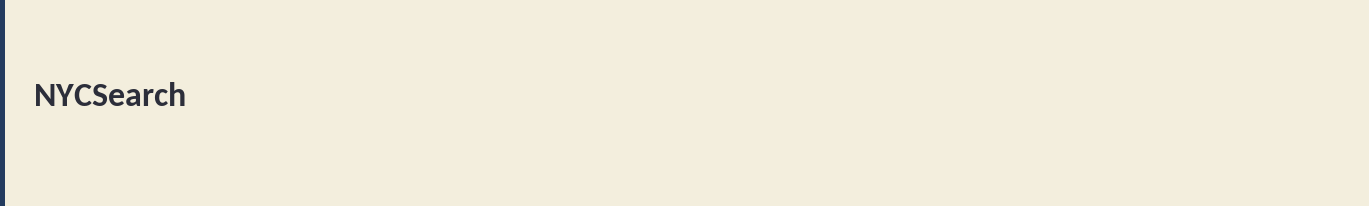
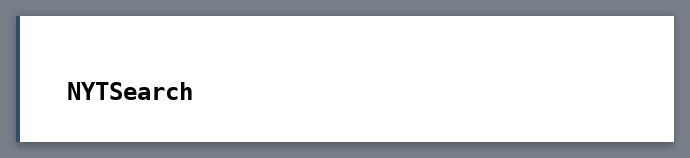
[34,82,186,106] NYCSearch -> [67,82,193,100] NYTSearch

